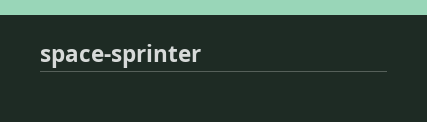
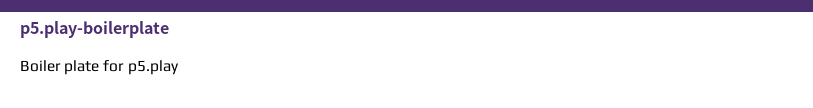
[40,44,201,68] space-sprinter -> [20,21,169,38] [20,60,179,75] p5.play-boilerplate // Boiler plate for p5.play

